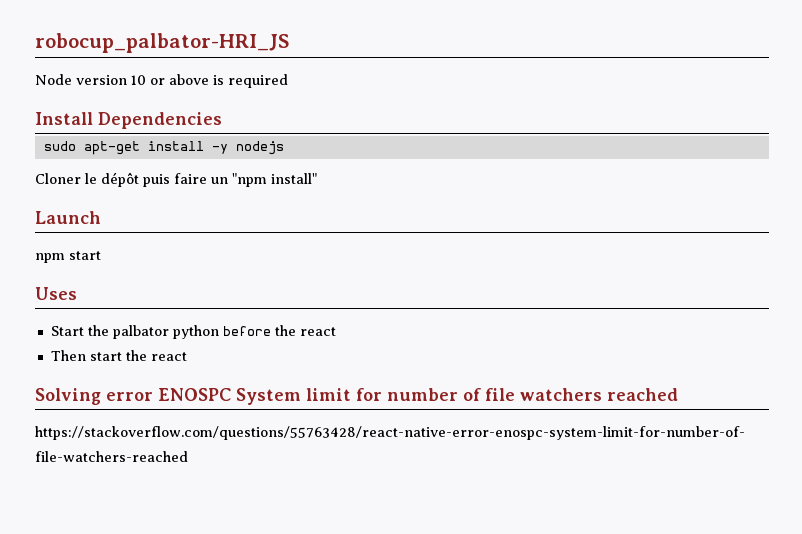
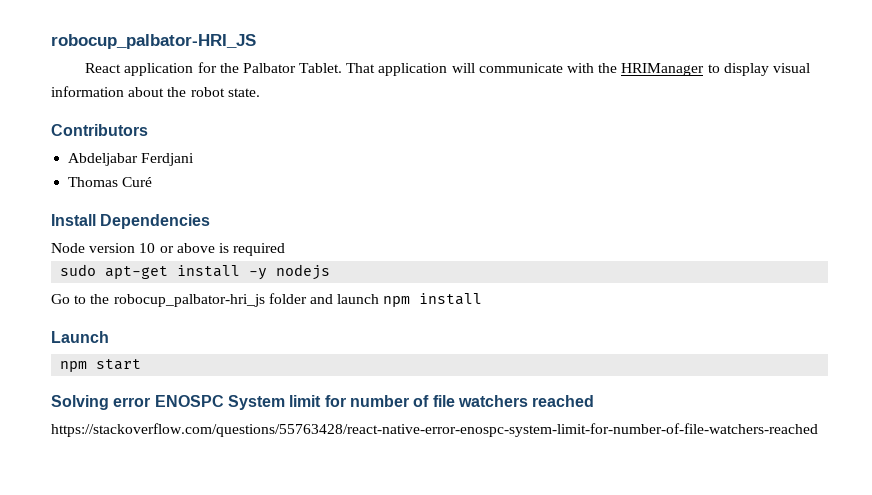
(289, 43) none -> [85,62,810,76] [51,86,260,97] [51,124,148,136] [68,153,195,166] [68,177,153,187] [51,214,211,229] // React application for the Palbator Tablet. That application will communicate with the HRIManager to display visual information about the robot state. // Contributors // Abdeljabar Ferdjani // Thomas Curé // Install Dependencies
[35,112,222,129] // Install Dependencies -> (286, 249) none
[35,172,317,187] [35,211,101,224] [35,251,101,263] [35,287,77,300] [50,325,336,339] [50,350,187,361] Cloner le dépôt puis faire un "npm install" // Launch // npm start // Uses // Start the palbator python before the react // Then start the react -> [51,293,483,307] [51,331,109,343] [60,359,142,372] Go to the robocup_palbator-hri_js folder and launch npm install // Launch // npm start

